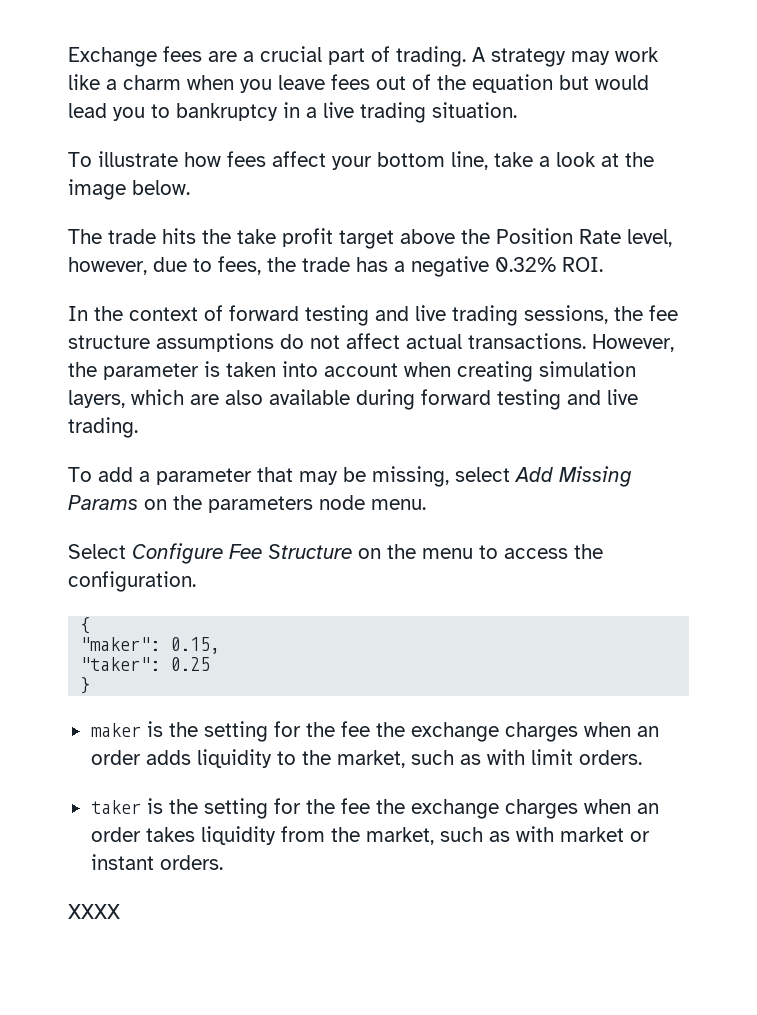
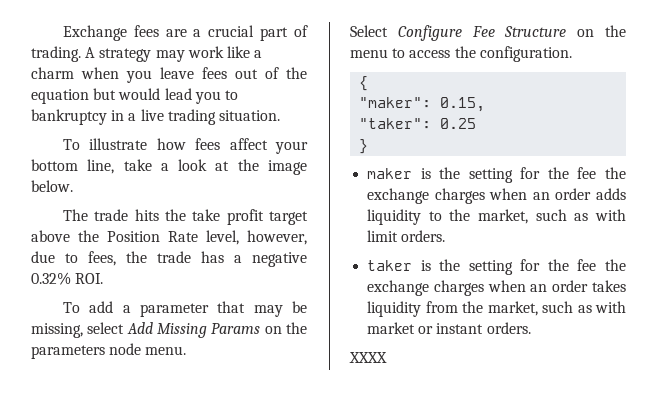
[68,305,678,326] [68,333,674,352] [68,361,636,382] [68,389,638,410] [68,417,138,438] // In the context of forward testing and live trading sessions, the fee structure assumptions do not affect actual transactions. However, the parameter is taken into account when creating simulation layers, which are also available during forward testing and live trading. -> (104, 278) none

